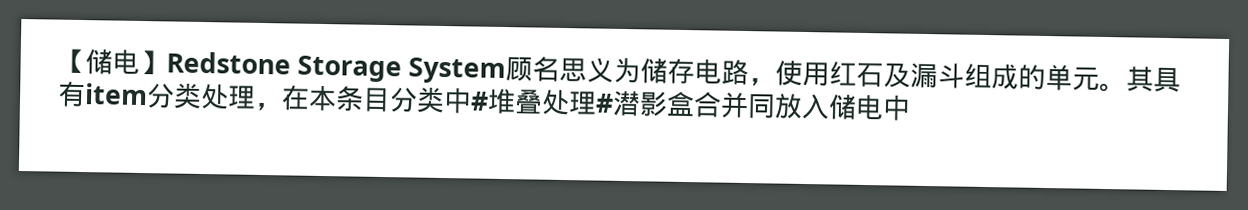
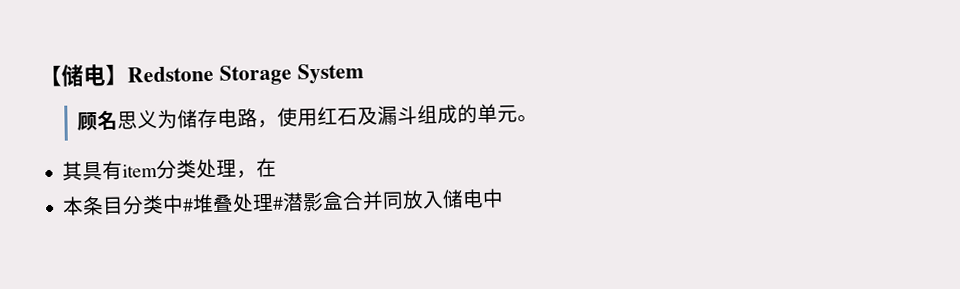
(507, 71) none -> (364, 74) //
(1128, 87) none -> (539, 118) //
(310, 98) none -> (278, 167) //

